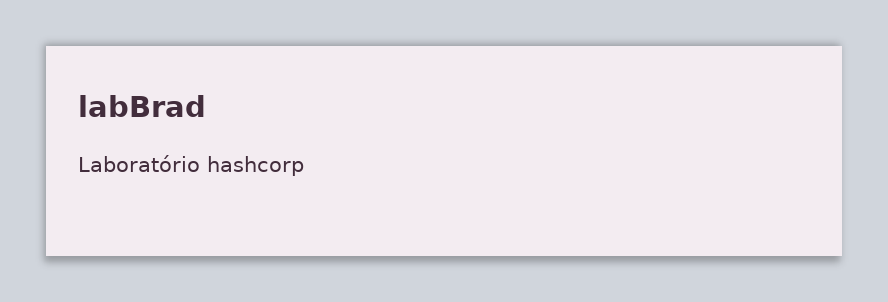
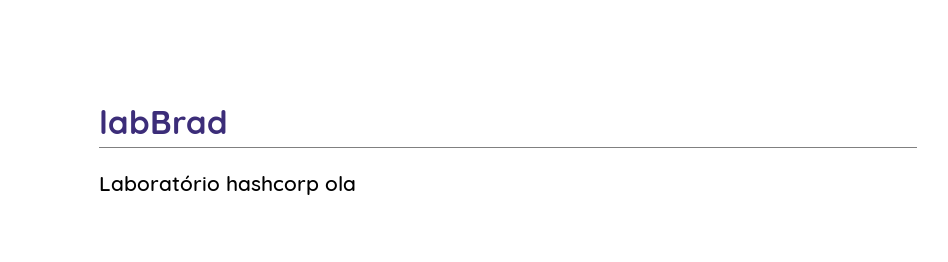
(304, 166) none -> [325,176,356,191] ola

